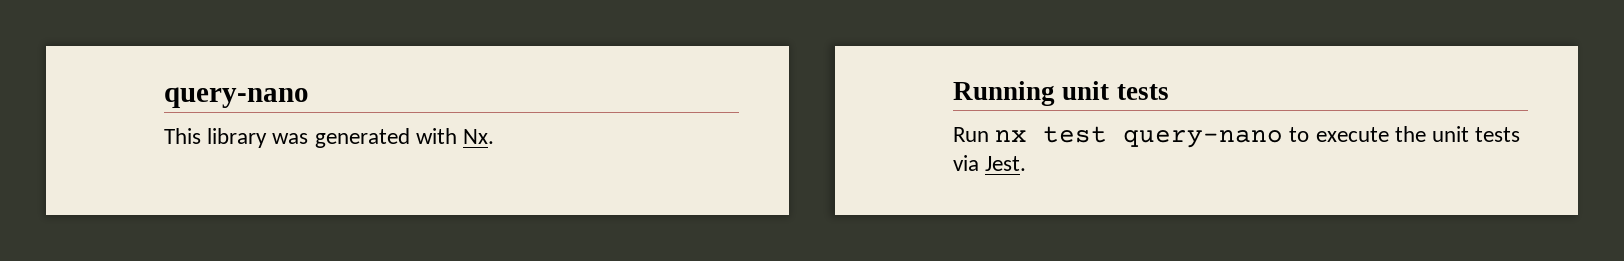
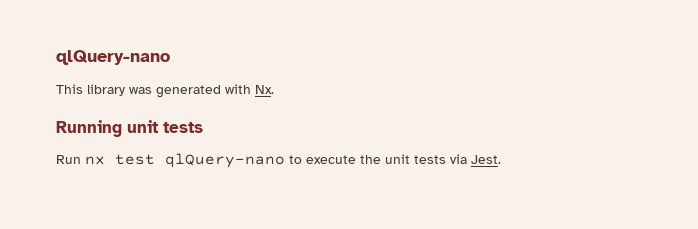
[164,87,309,108] query-nano -> [56,50,170,65] qlQuery-nano
[1123,130,1284,148] query-nano -> [165,153,285,168] qlQuery-nano

